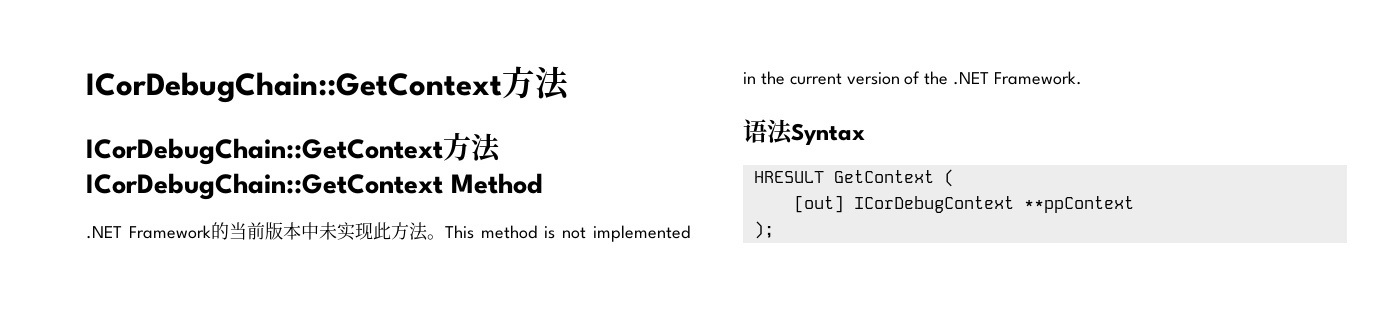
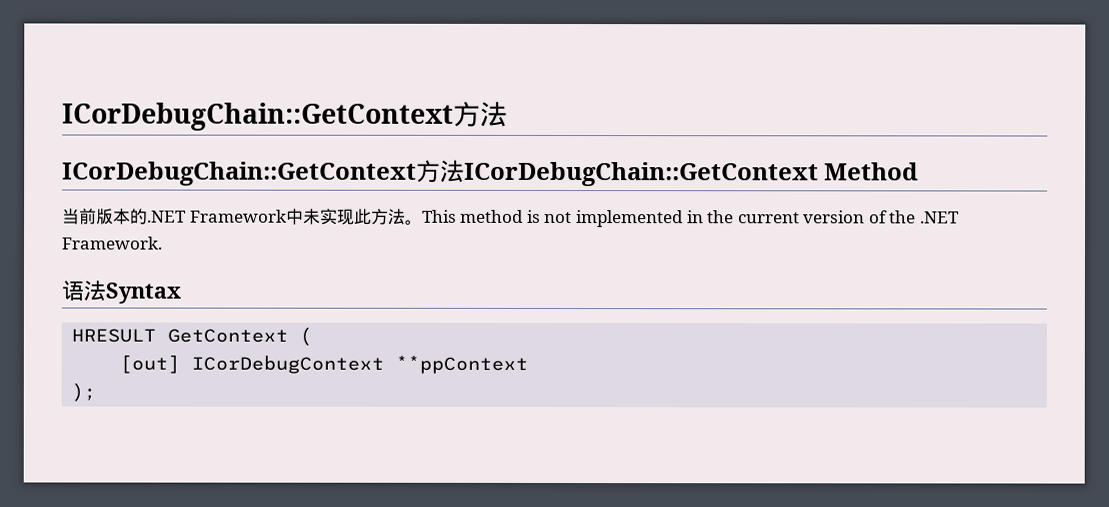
[86,222,301,240] .NET Framework的当前版本 -> [62,208,287,225] 当前版本的.NET Framework

